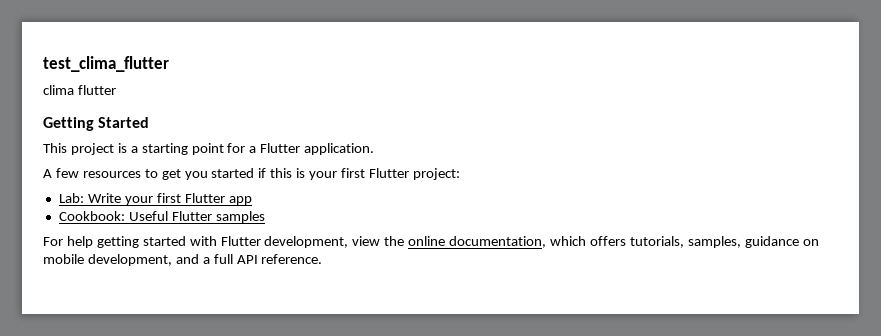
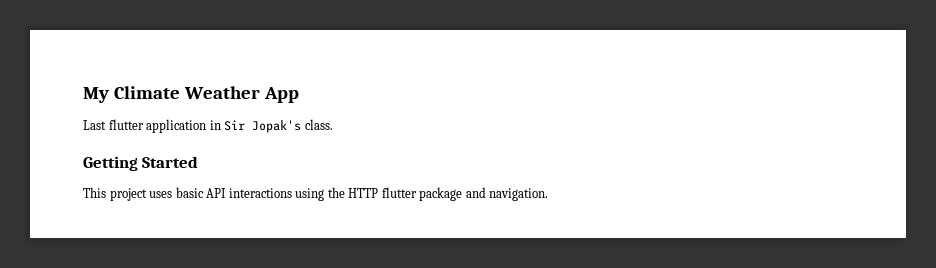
[43,56,169,72] [43,85,116,95] [43,117,150,131] [43,143,375,155] [43,168,460,180] [58,193,252,205] [58,211,265,223] [43,236,819,248] [43,254,323,266] test_clima_flutter // clima flutter // Getting Started // This project is a starting point for a Flutter application. // A few resources to get you started if this is your first Flutter project: // Lab: Write your first Flutter app // Cookbook: Useful Flutter samples // For help getting started with Flutter development, view the online documentation, which offers tutorials, samples, guidance on mobile development, and a full API reference. -> [83,86,299,103] [83,119,333,133] [83,156,199,171] [83,187,549,201] My Climate Weather App // Last flutter application in Sir Jopak's class. // Getting Started // This project uses basic API interactions using the HTTP flutter package and navigation.

